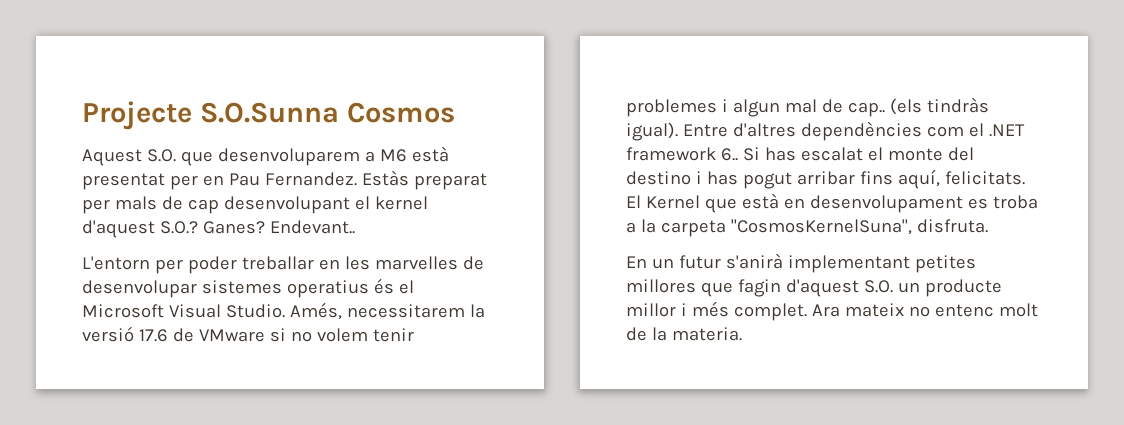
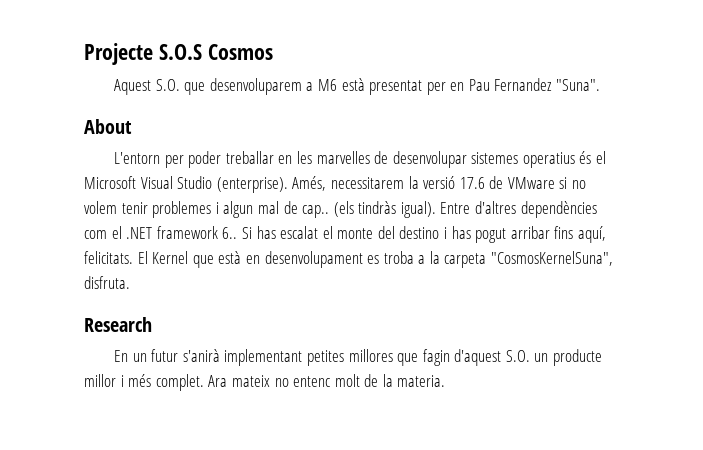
[199,102,339,123] S.O.Sunna -> [158,44,202,60] S.O.S
[264,170,487,190] [82,196,428,214] [82,220,355,238] Fernandez. Estàs preparat per mals de cap desenvolupant el kernel d'aquest S.O.? Ganes? Endevant.. -> [494,78,601,91] [84,119,132,134] Fernandez "Suna". // About
[225,304,285,318] Studio. -> [177,176,288,193] Studio (enterprise).
(988, 226) none -> [84,317,152,332] // Research

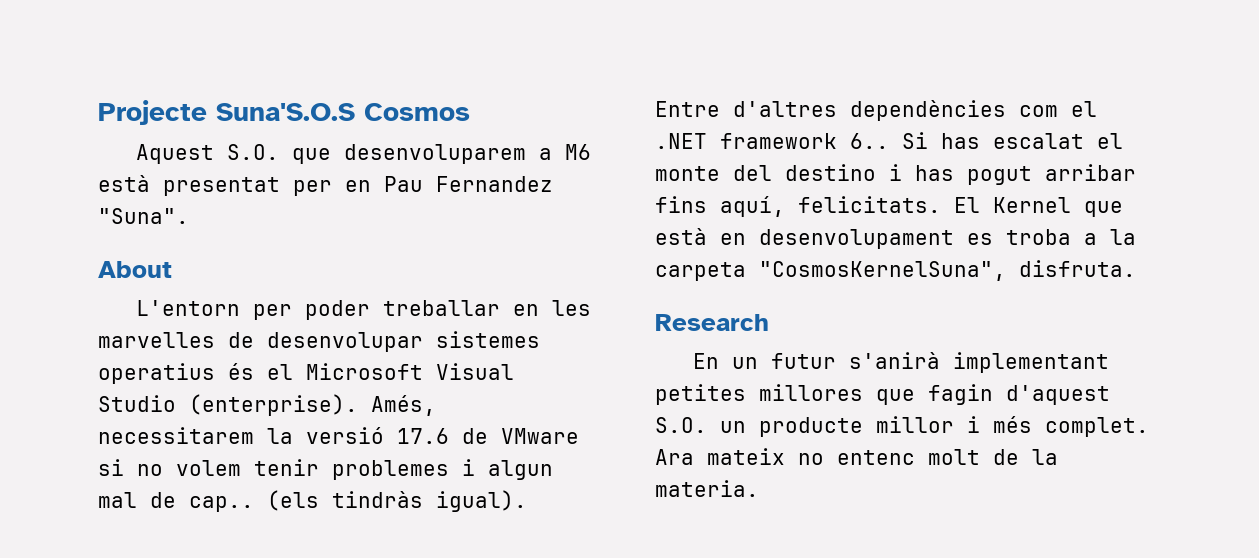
[158,44,202,60] S.O.S -> [216,103,355,121] Suna'S.O.S

